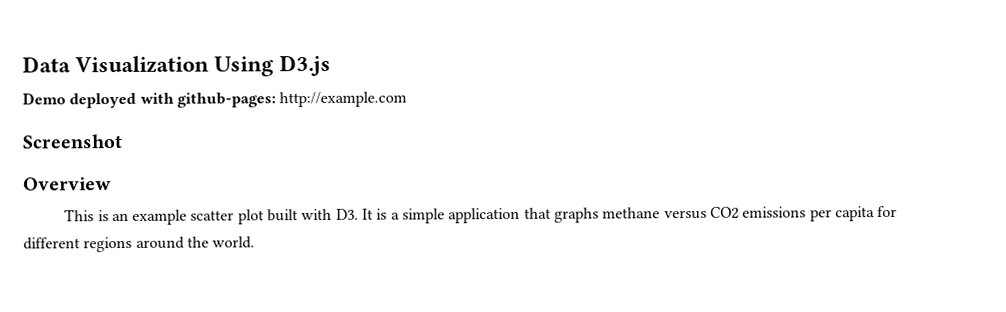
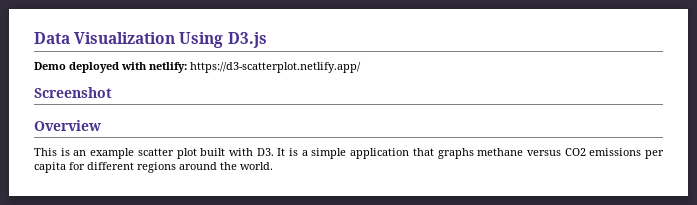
[176,91,408,108] github-pages: http://example.com -> [149,62,361,73] netlify: https://d3-scatterplot.netlify.app/

